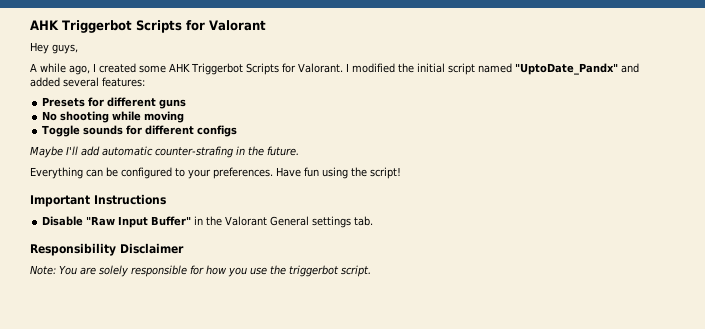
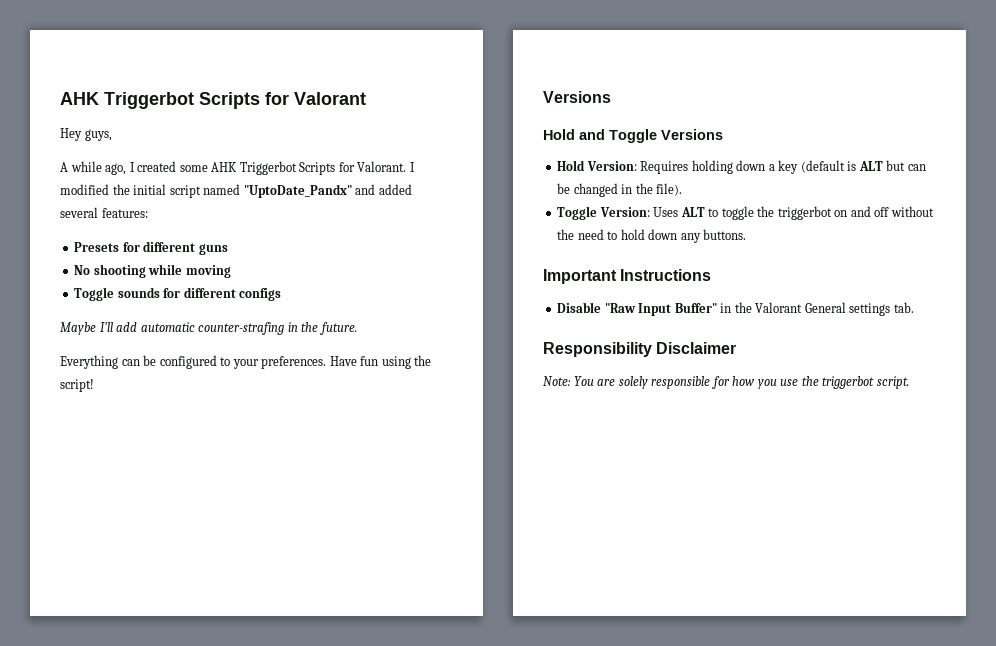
(401, 173) none -> [543,91,611,103] [543,129,723,143] [557,160,926,174] [557,183,683,197] [557,206,934,220] [557,229,747,243] // Versions // Hold and Toggle Versions // Hold Version: Requires holding down a key (default is ALT but can be changed in the file). // Toggle Version: Uses ALT to toggle the triggerbot on and off without the need to hold down any buttons.

